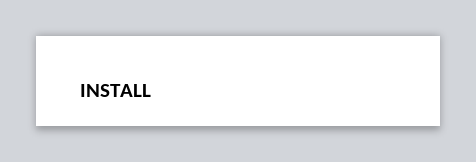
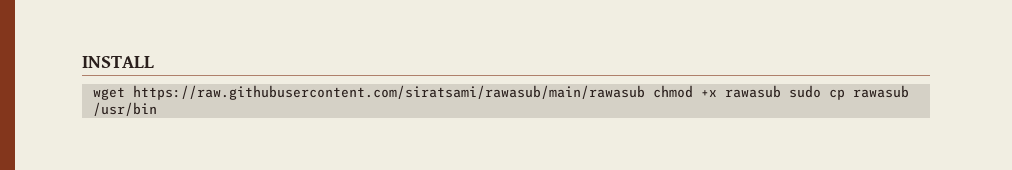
(151, 90) none -> [92,85,909,100] [92,102,157,116] // wget https://raw.githubusercontent.com/siratsami/rawasub/main/rawasub chmod +x rawasub sudo cp rawasub /usr/bin

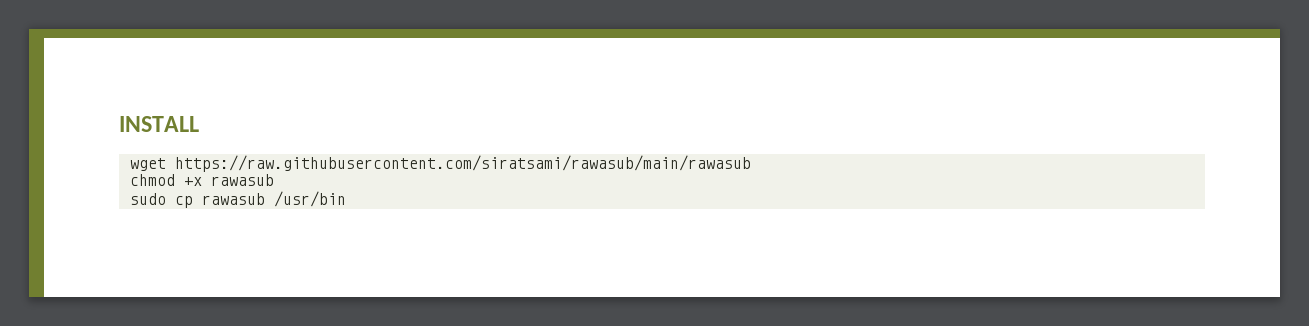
(645, 92) none -> (752, 163) //
(781, 91) none -> (275, 180) //

